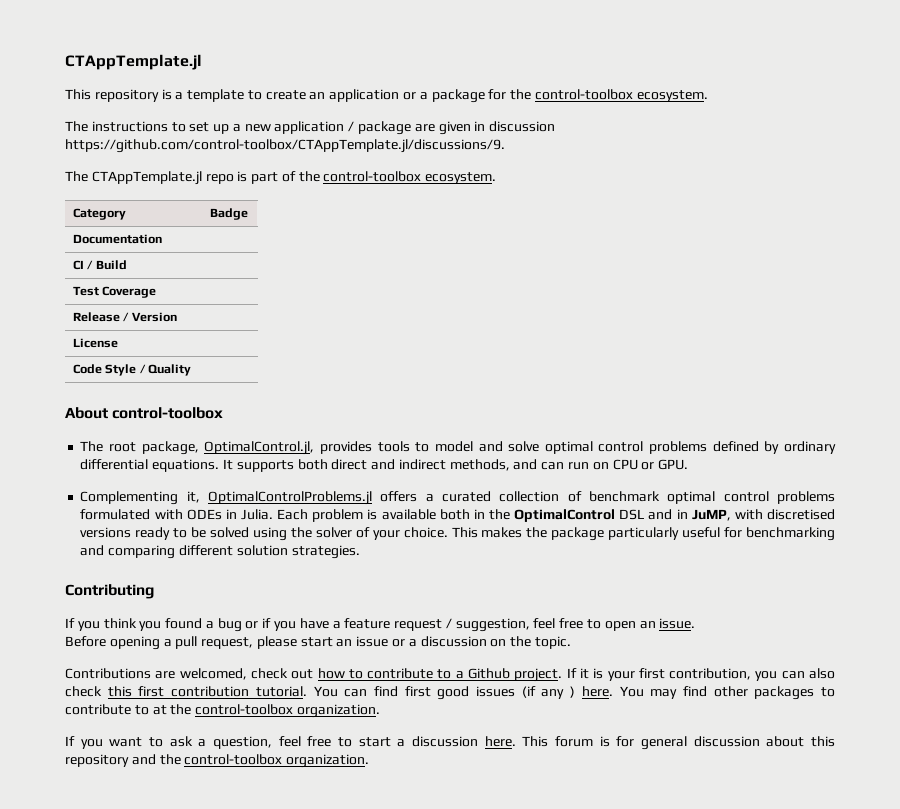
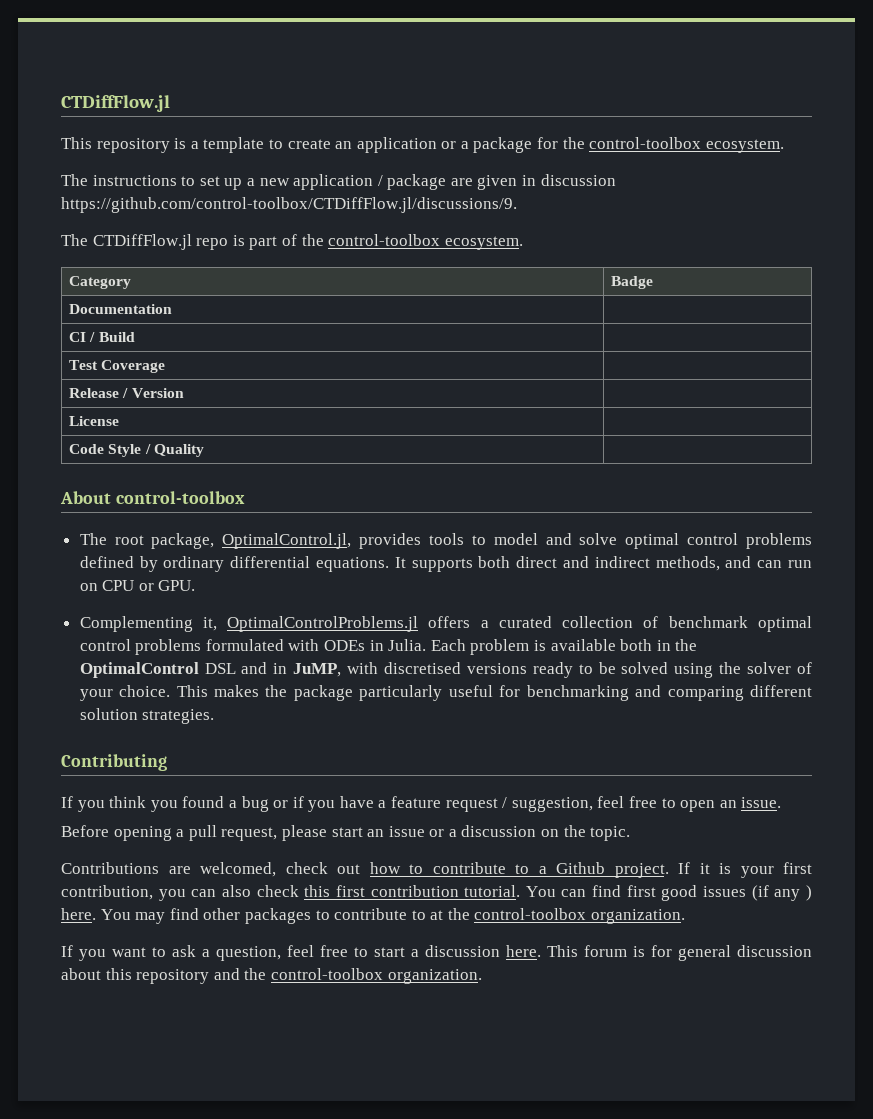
[65,54,202,70] CTAppTemplate.jl -> [61,95,170,112] CTDiffFlow.jl
[65,139,505,153] [65,171,202,185] https://github.com/control-toolbox/CTAppTemplate.jl/discussions/9. // The CTAppTemplate.jl -> [61,197,517,213] [61,234,192,250] https://github.com/control-toolbox/CTDiffFlow.jl/discussions/9. // The CTDiffFlow.jl

